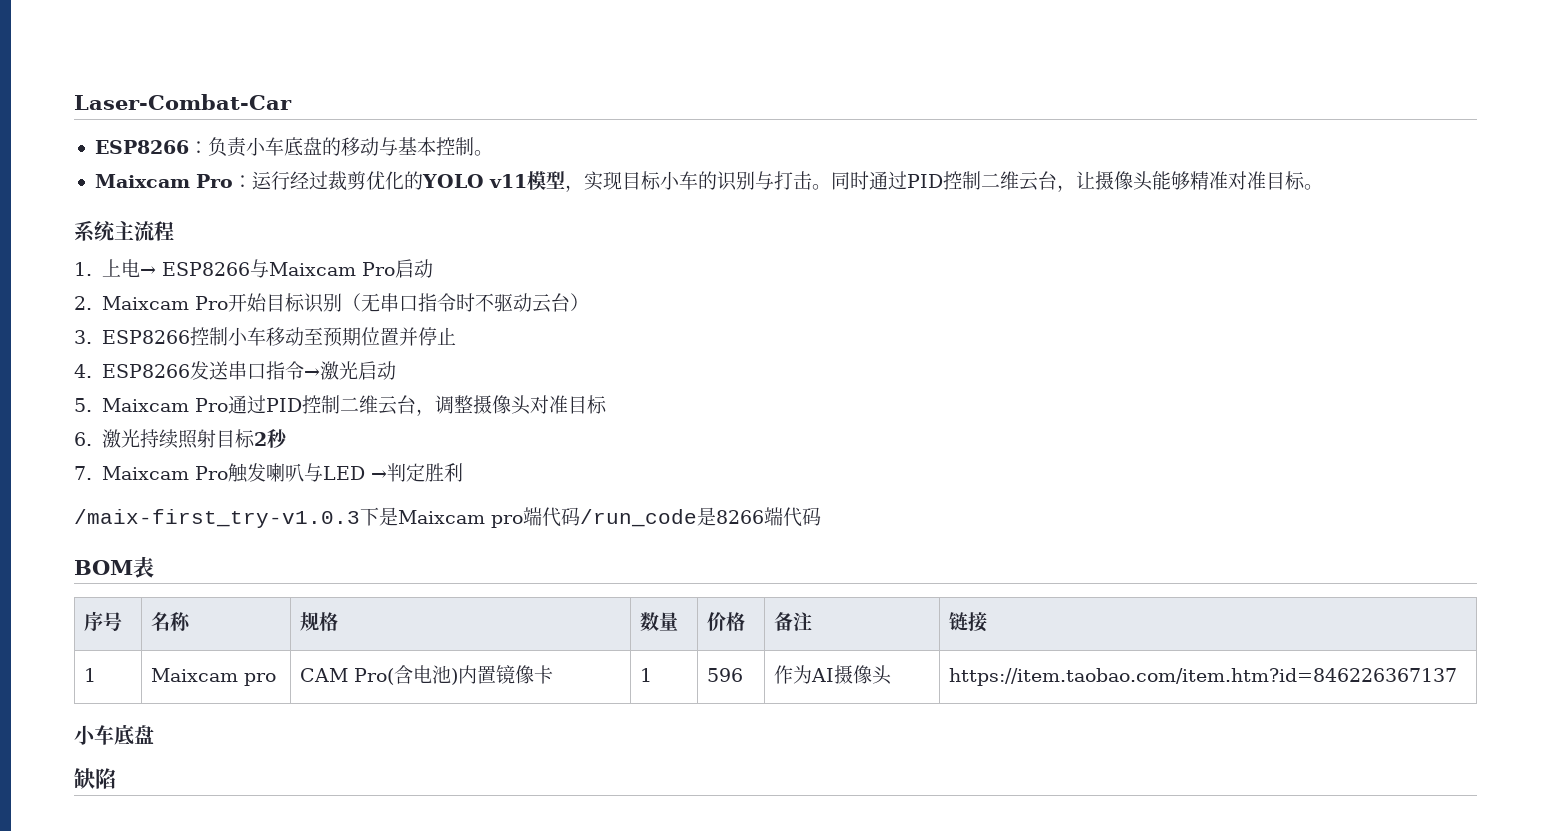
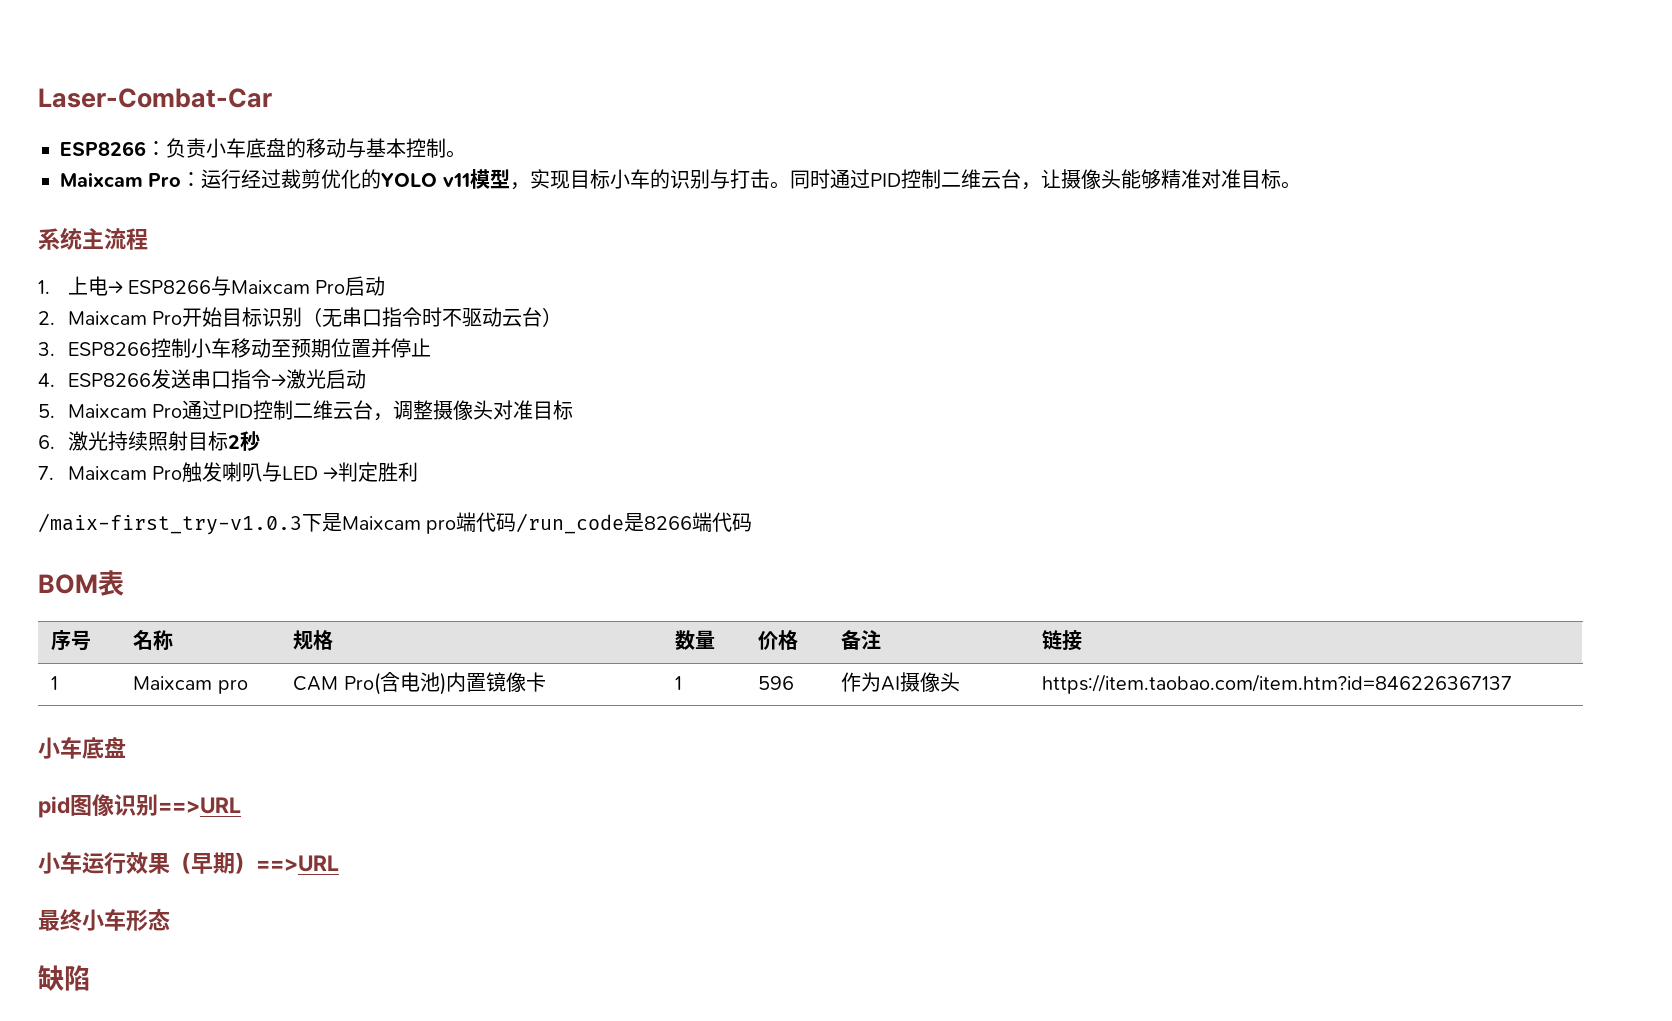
(154, 734) none -> [38,794,241,818] [38,851,339,874] [38,908,170,931] // pid图像识别==>URL // 小车运行效果（早期）==>URL // 最终小车形态

